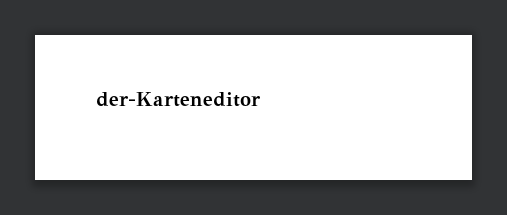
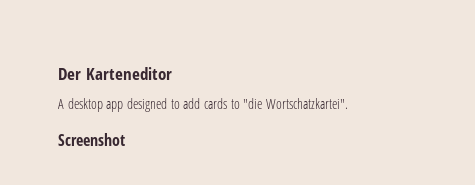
[96,92,261,107] der-Karteneditor -> [58,67,172,80] [58,98,348,112] [58,133,125,146] Der Karteneditor // A desktop app designed to add cards to "die Wortschatzkartei". // Screenshot

